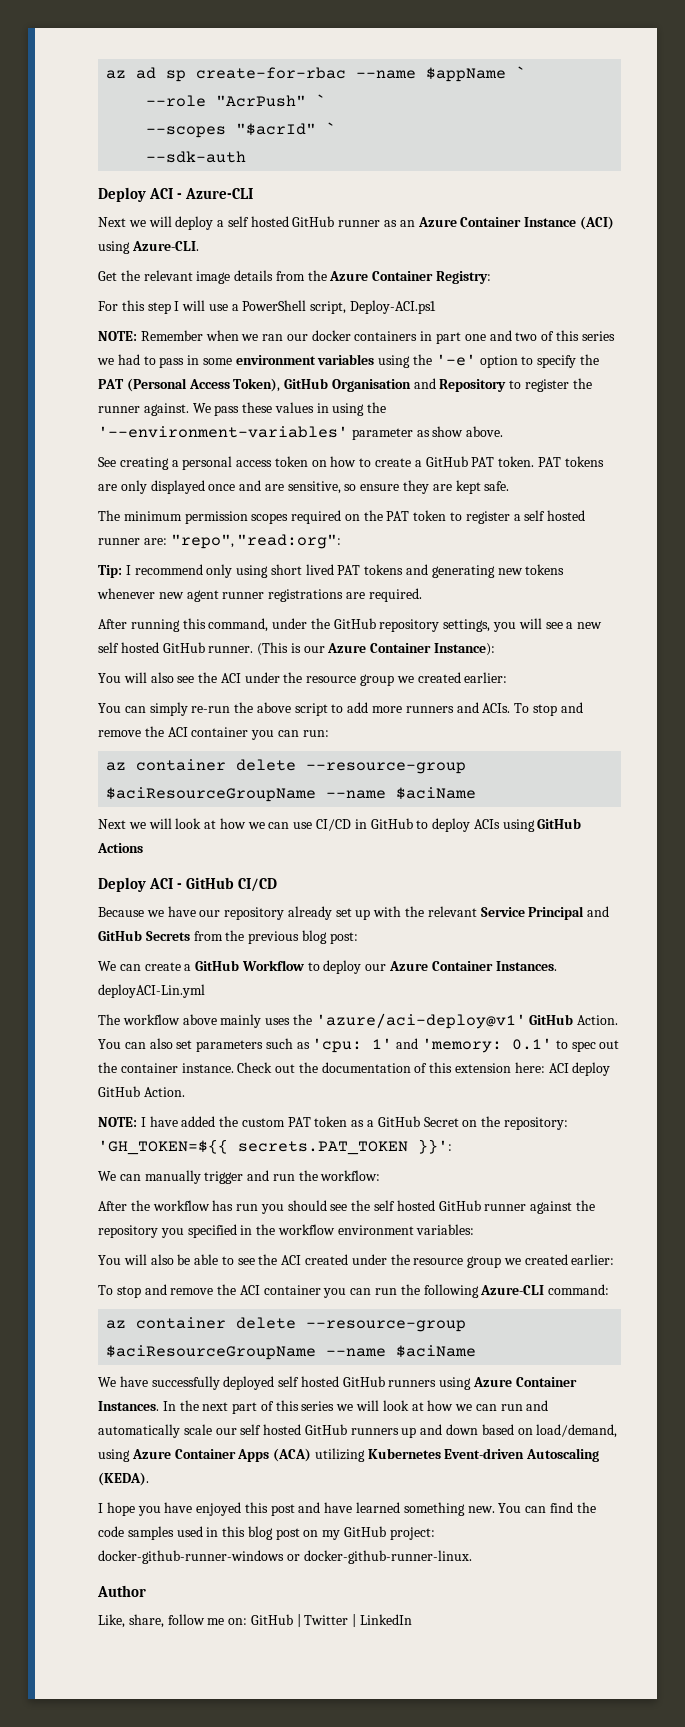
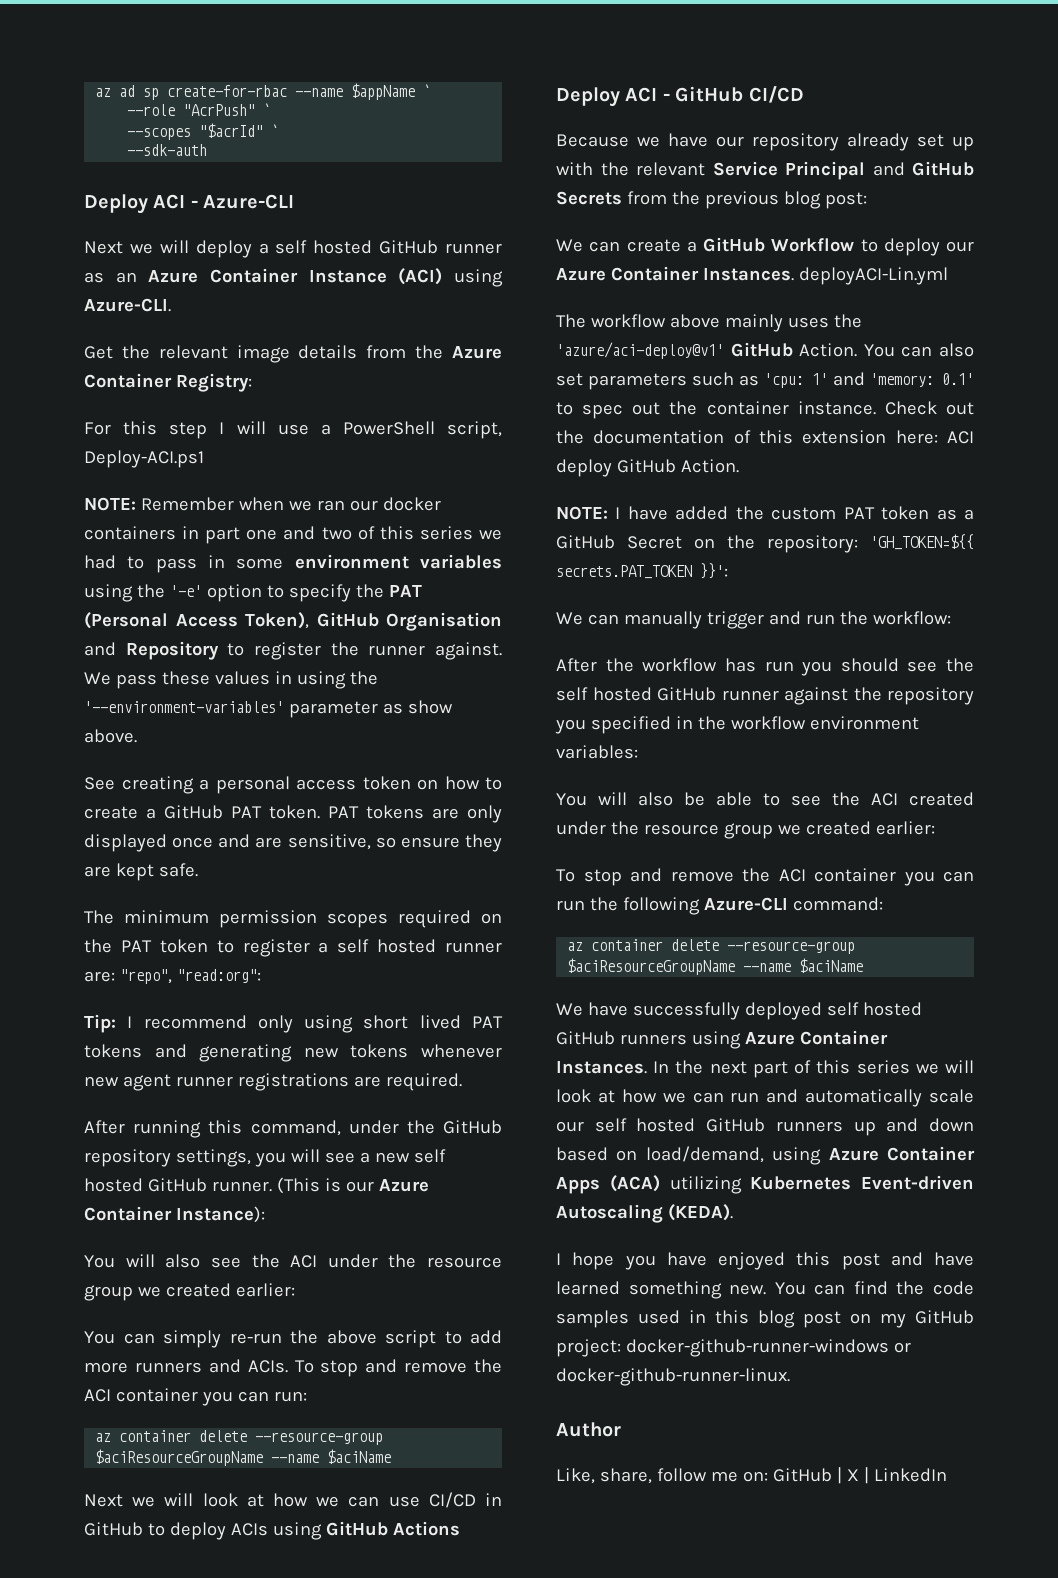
[304,1615,349,1625] Twitter -> [846,1469,859,1481] X

